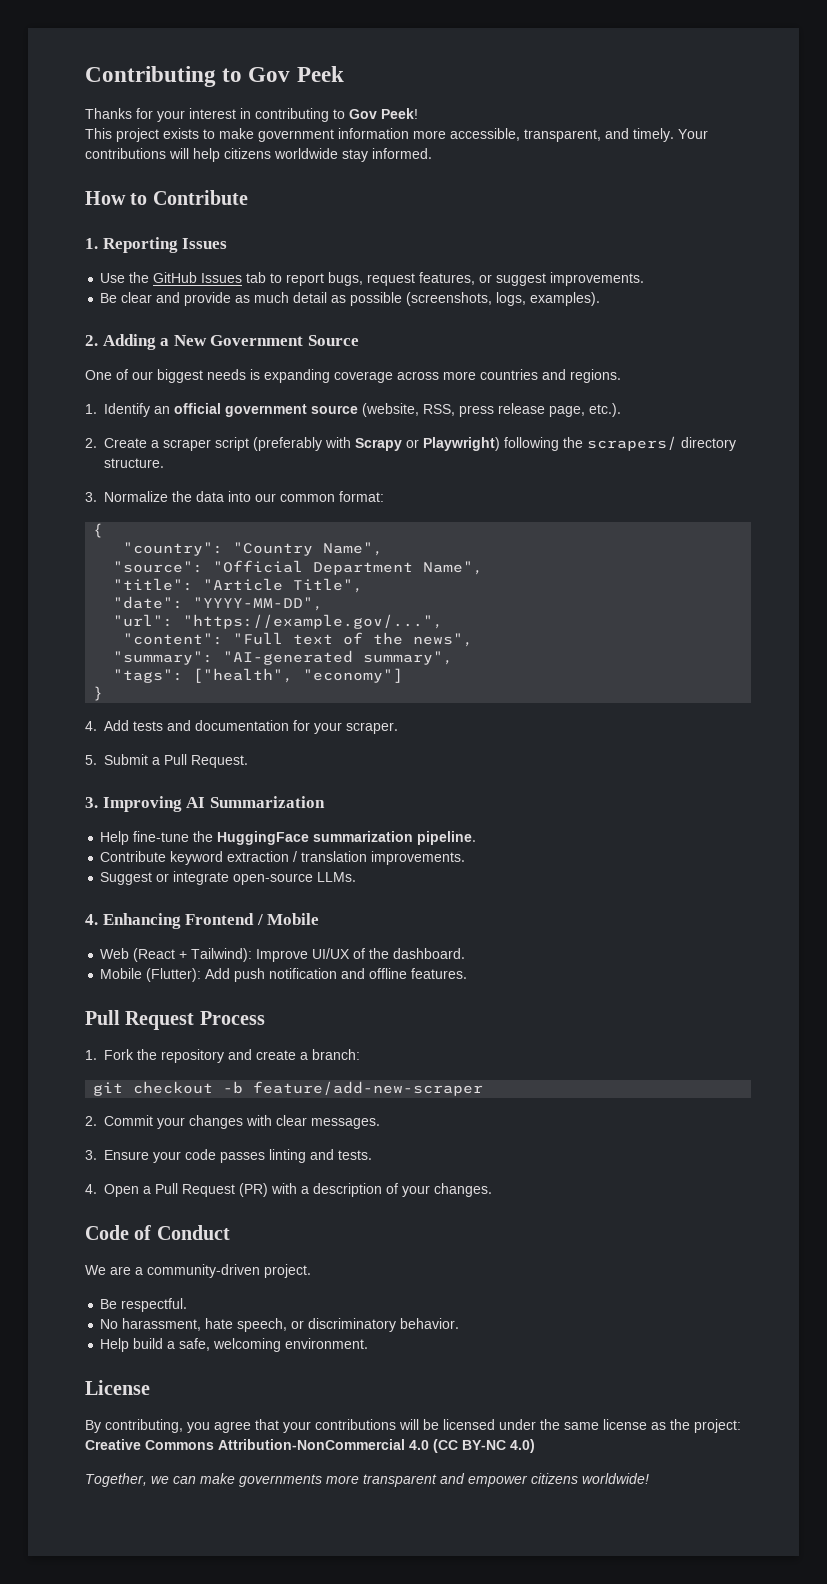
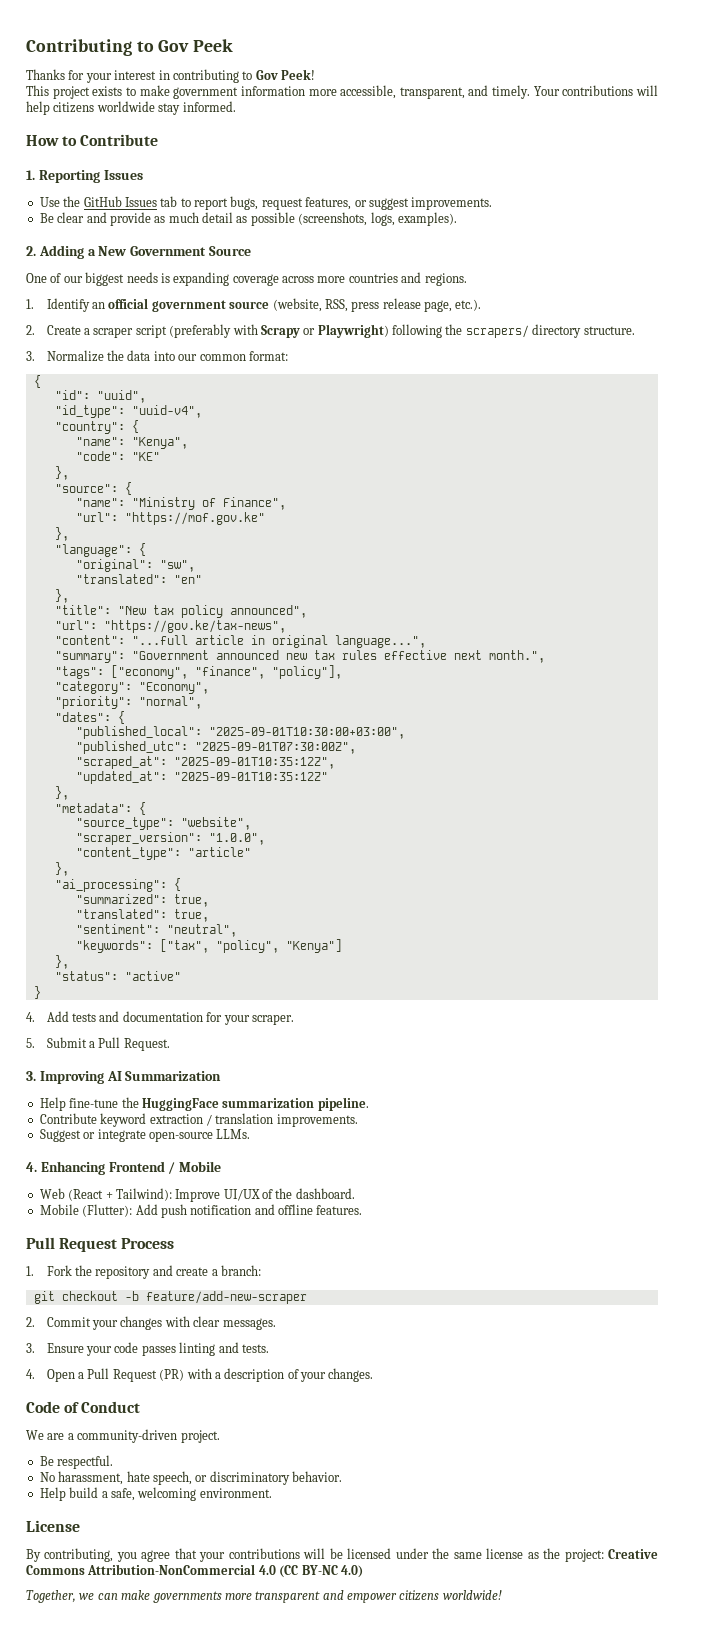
[123,542,384,556] [113,560,484,575] [113,578,364,593] [113,596,324,611] [113,614,444,629] "country": "Country Name", // "source": "Official Department Name", // "title": "Article Title", // "date": "YYYY-MM-DD", // "url": "https://example.gov/...", -> [54,390,146,403] [54,405,202,418] [54,420,139,434] [75,437,188,449] [75,451,160,461] [54,466,69,480] [54,482,132,495] [75,497,286,510] [75,512,265,525] [54,527,69,541] [54,543,146,557] [75,559,195,572] [75,574,202,584] [54,589,69,603] [54,605,307,618] [54,620,286,633] "id": "uuid", // "id_type": "uuid-v4", // "country": { // "name": "Kenya", // "code": "KE" // }, // "source": { // "name": "Ministry of Finance", // "url": "https://mof.gov.ke" // }, // "language": { // "original": "sw", // "translated": "en" // }, // "title": "New tax policy announced", // "url": "https://gov.ke/tax-news",
[233,632,474,647] [113,650,454,665] [113,668,404,683] "Full text of the news", // "summary": "AI-generated summary", // "tags": ["health", "economy"] -> [131,635,426,648] [54,650,545,663] [54,665,342,679] [54,681,209,694] [54,696,202,709] [54,711,125,724] [75,726,405,739] [75,741,356,754] [75,756,335,769] [75,771,328,784] [54,786,69,800] [54,802,146,815] [75,817,251,830] [75,832,265,845] [75,847,251,860] [54,862,69,876] [54,878,181,892] [75,894,209,907] [75,909,209,922] [75,924,237,937] [75,939,342,953] [54,955,69,969] [54,971,181,981] "...full article in original language...", // "summary": "Government announced new tax rules effective next month.", // "tags": ["economy", "finance", "policy"], // "category": "Economy", // "priority": "normal", // "dates": { // "published_local": "2025-09-01T10:30:00+03:00", // "published_utc": "2025-09-01T07:30:00Z", // "scraped_at": "2025-09-01T10:35:12Z", // "updated_at": "2025-09-01T10:35:12Z" // }, // "metadata": { // "source_type": "website", // "scraper_version": "1.0.0", // "content_type": "article" // }, // "ai_processing": { // "summarized": true, // "translated": true, // "sentiment": "neutral", // "keywords": ["tax", "policy", "Kenya"] // }, // "status": "active"

